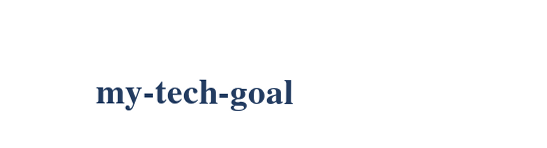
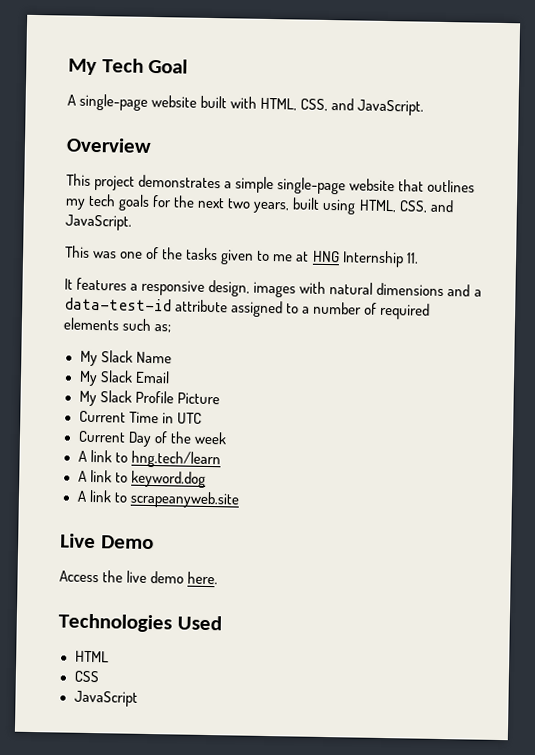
[95,79,294,113] my-tech-goal -> [68,58,189,76] [67,93,425,116] [66,137,152,153] [66,173,476,195] [65,193,454,215] [65,214,132,231] [65,245,419,268] [64,277,482,298] [64,297,431,320] [63,317,172,333] [79,350,172,367] [78,370,170,387] [78,390,220,407] [78,410,202,424] [77,430,227,448] [77,449,221,469] [77,469,206,488] [76,489,240,509] [60,533,154,550] [59,570,219,585] [58,613,222,633] [74,650,109,663] [73,670,99,683] [73,690,138,707] My Tech Goal // A single-page website built with HTML, CSS, and JavaScript. // Overview // This project demonstrates a simple single-page website that outlines my tech goals for the next two years, built using HTML, CSS, and JavaScript. // This was one of the tasks given to me at HNG Internship 11. // It features a responsive design, images with natural dimensions and a data-test-id attribute assigned to a number of required elements such as; // My Slack Name // My Slack Email // My Slack Profile Picture // Current Time in UTC // Current Day of the week // A link to hng.tech/learn // A link to keyword.dog // A link to scrapeanyweb.site // Live Demo // Access the live demo here. // Technologies Used // HTML // CSS // JavaScript

